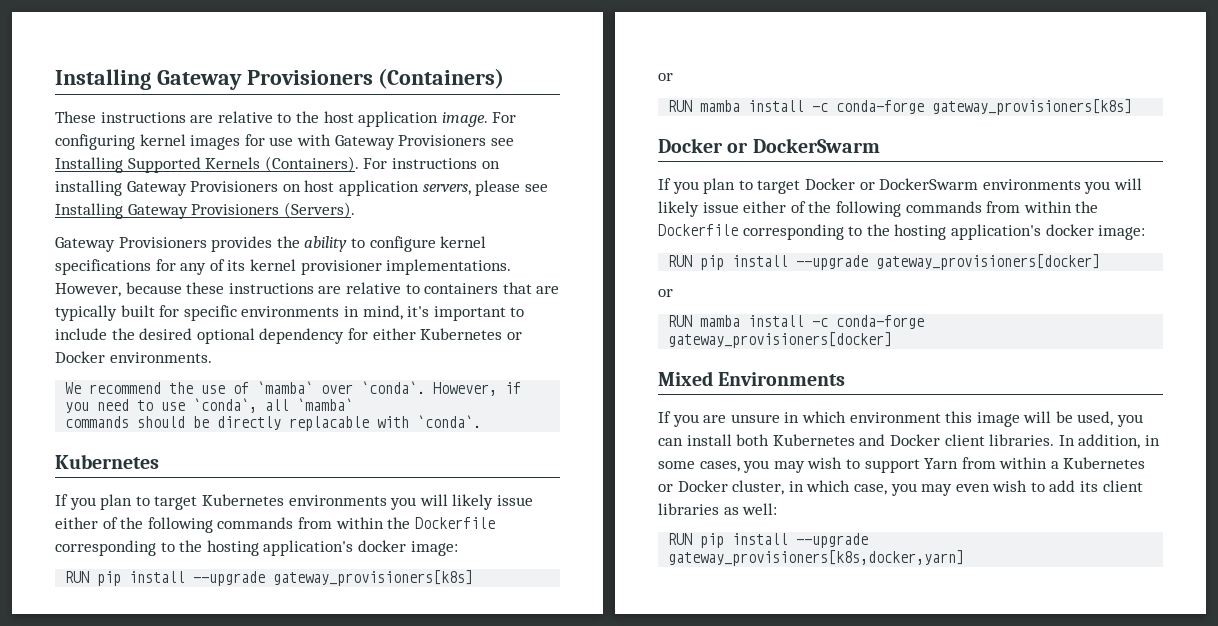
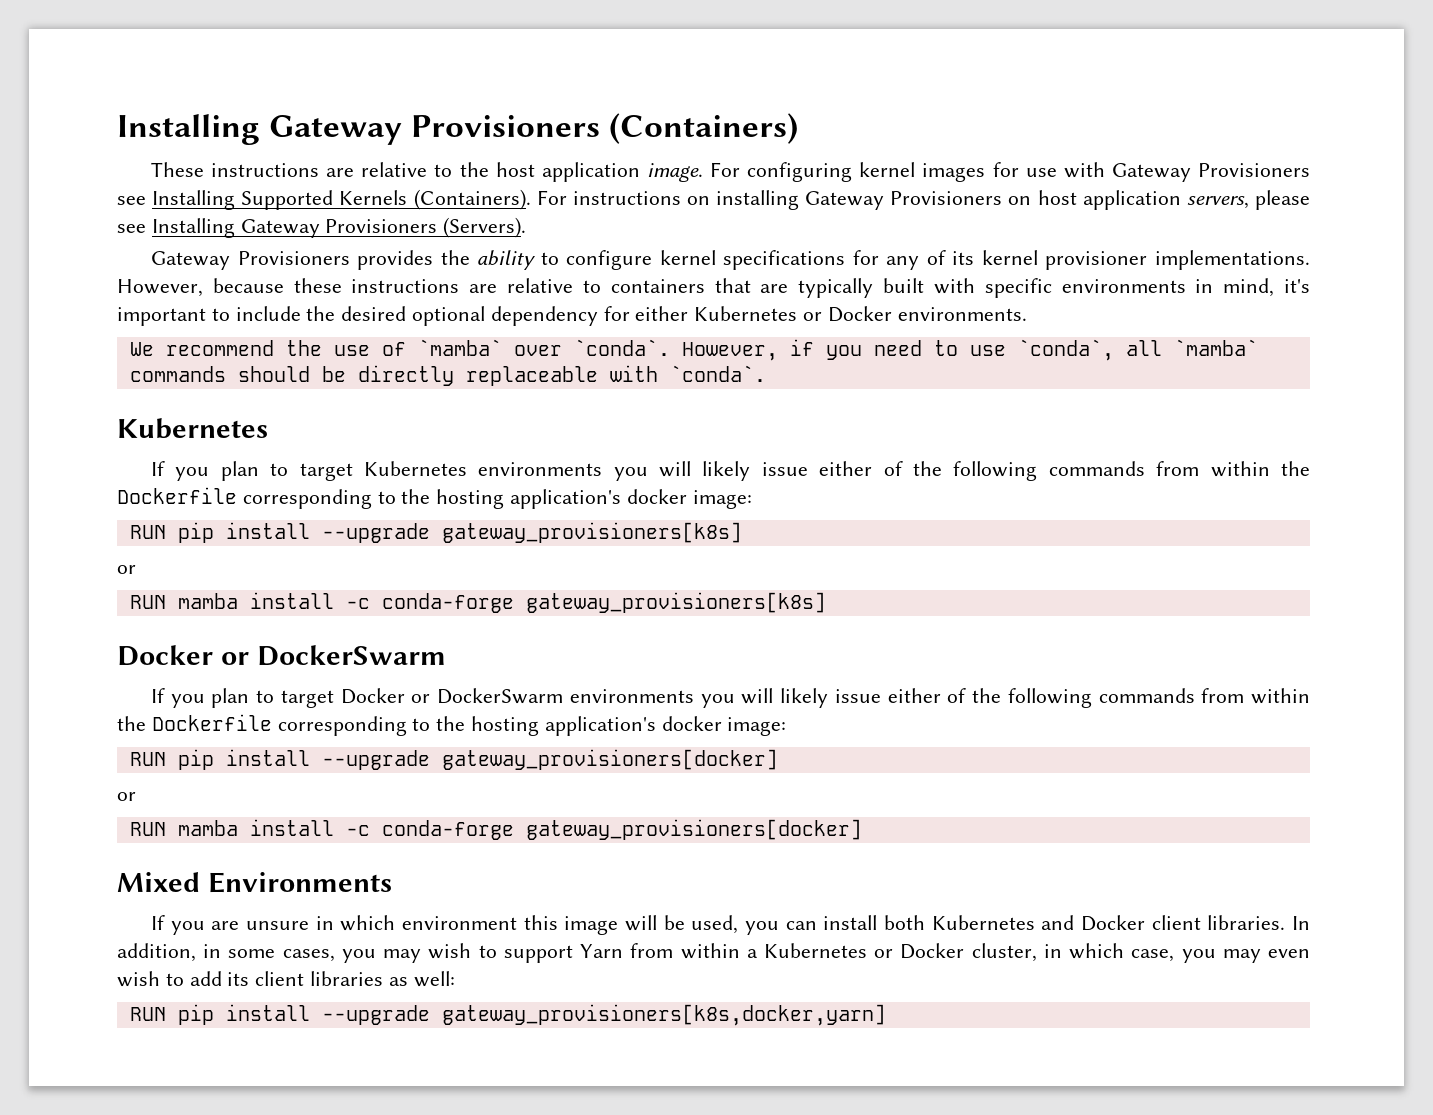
[159,305,180,317] for -> [933,278,975,294] with
[289,416,370,431] replacable -> [465,366,598,386] replaceable

